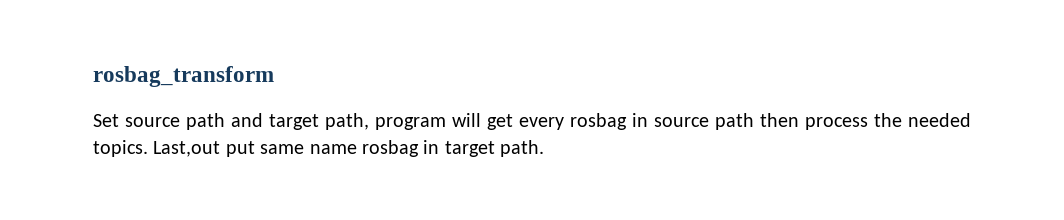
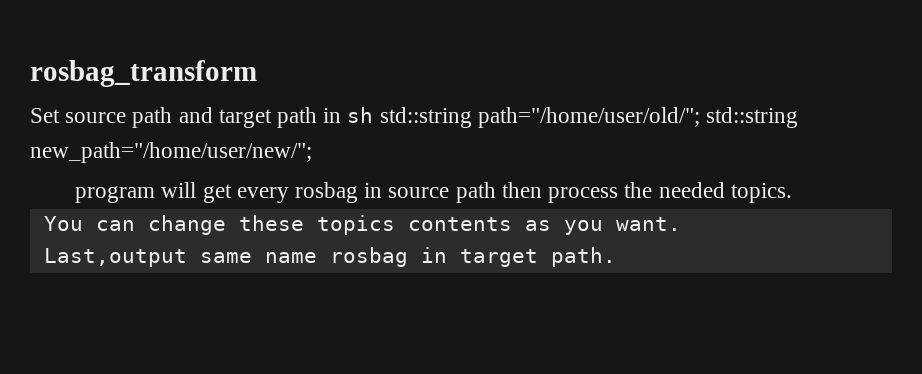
[325,113,369,130] path, -> [277,107,799,128] [30,142,312,163] path in sh std::string path="/home/user/old/"; std::string new_path="/home/user/new/"; //
[153,141,255,157] Last,out put -> [43,215,681,235] [43,248,187,267] // You can change these topics contents as you want. // Last,output

